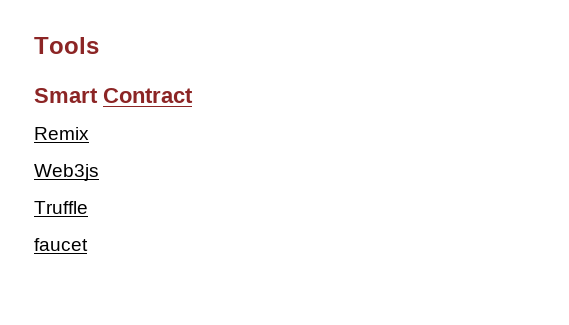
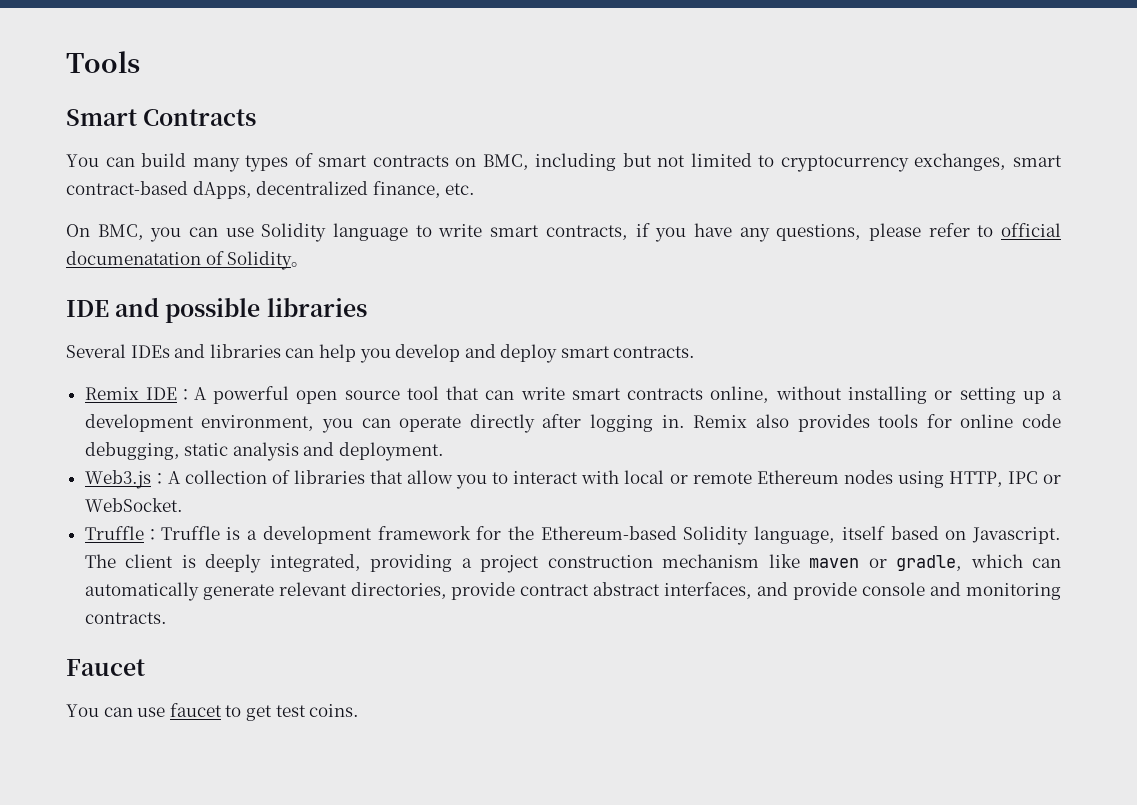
[103,88,193,103] [34,127,89,140] [34,164,99,181] [34,201,88,214] [34,238,88,251] Contract // Remix // Web3js // Truffle // faucet -> [143,109,257,126] [66,153,1062,172] [66,181,476,199] [66,223,1062,242] [66,251,309,270] [66,297,367,323] [66,344,696,363] [84,386,1062,404] [84,414,1061,433] [84,442,445,461] [84,470,1061,489] [84,498,183,512] [84,526,1061,545] [84,554,1061,573] [84,582,1061,601] [84,612,167,624] [66,659,145,676] [66,703,360,721] Contracts // You can build many types of smart contracts on BMC, including but not limited to cryptocurrency exchanges, smart contract-based dApps, decentralized finance, etc. // On BMC, you can use Solidity language to write smart contracts, if you have any questions, please refer to official documenatation of Solidity。 // IDE and possible libraries // Several IDEs and libraries can help you develop and deploy smart contracts. // Remix IDE：A powerful open source tool that can write smart contracts online, without installing or setting up a development environment, you can operate directly after logging in. Remix also provides tools for online code debugging, static analysis and deployment. // Web3.js：A collection of libraries that allow you to interact with local or remote Ethereum nodes using HTTP, IPC or WebSocket. // Truffle：Truffle is a development framework for the Ethereum-based Solidity language, itself based on Javascript. The client is deeply integrated, providing a project construction mechanism like maven or gradle, which can automatically generate relevant directories, provide contract abstract interfaces, and provide console and monitoring contracts. // Faucet // You can use faucet to get test coins.

